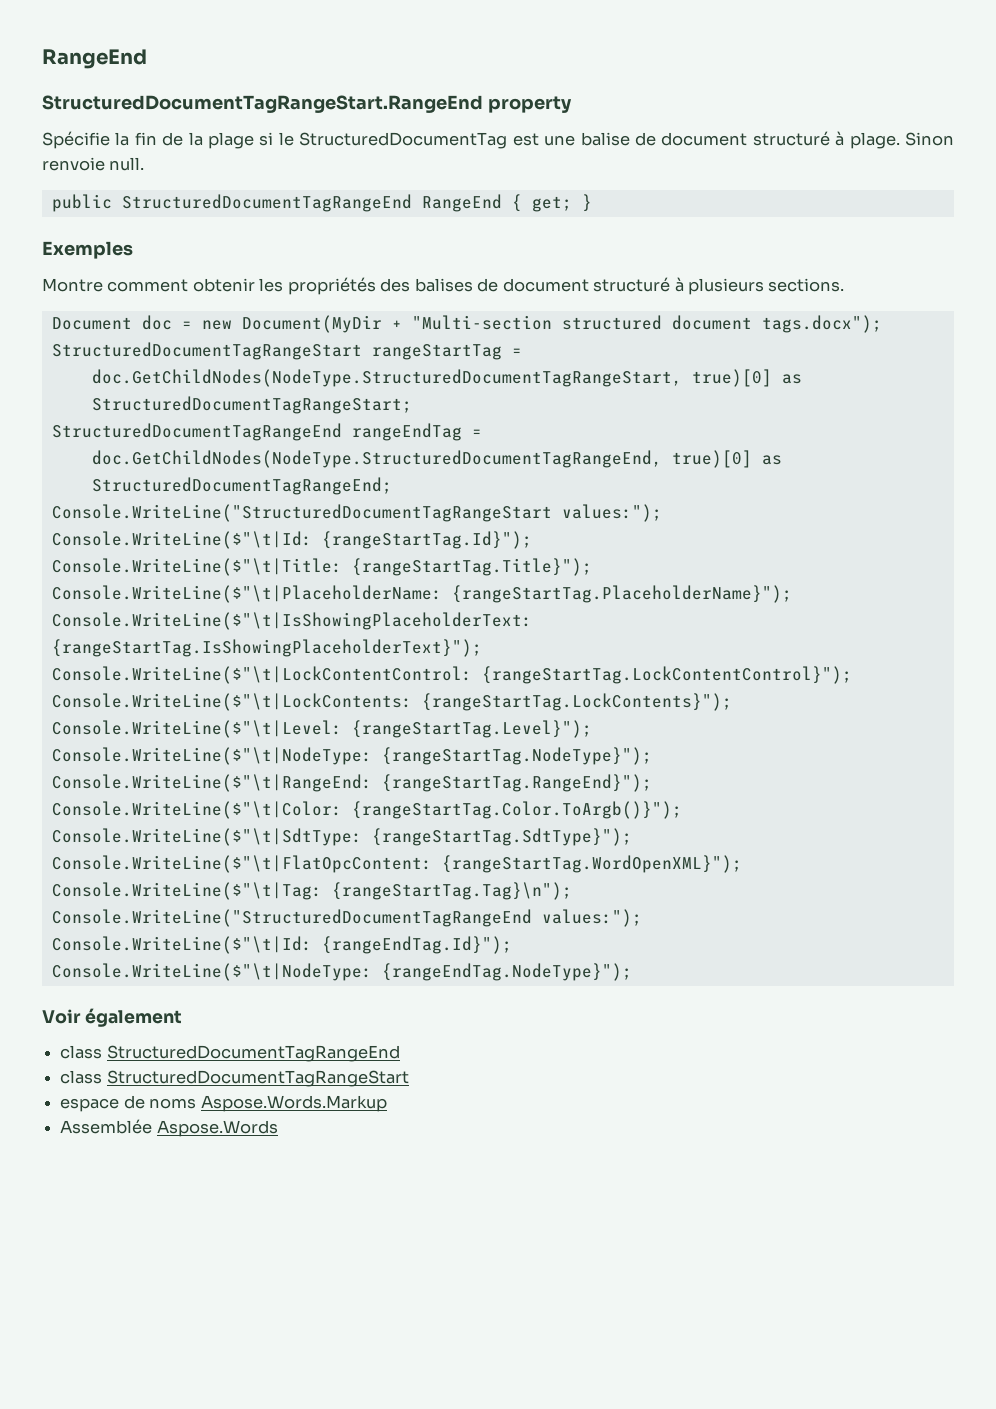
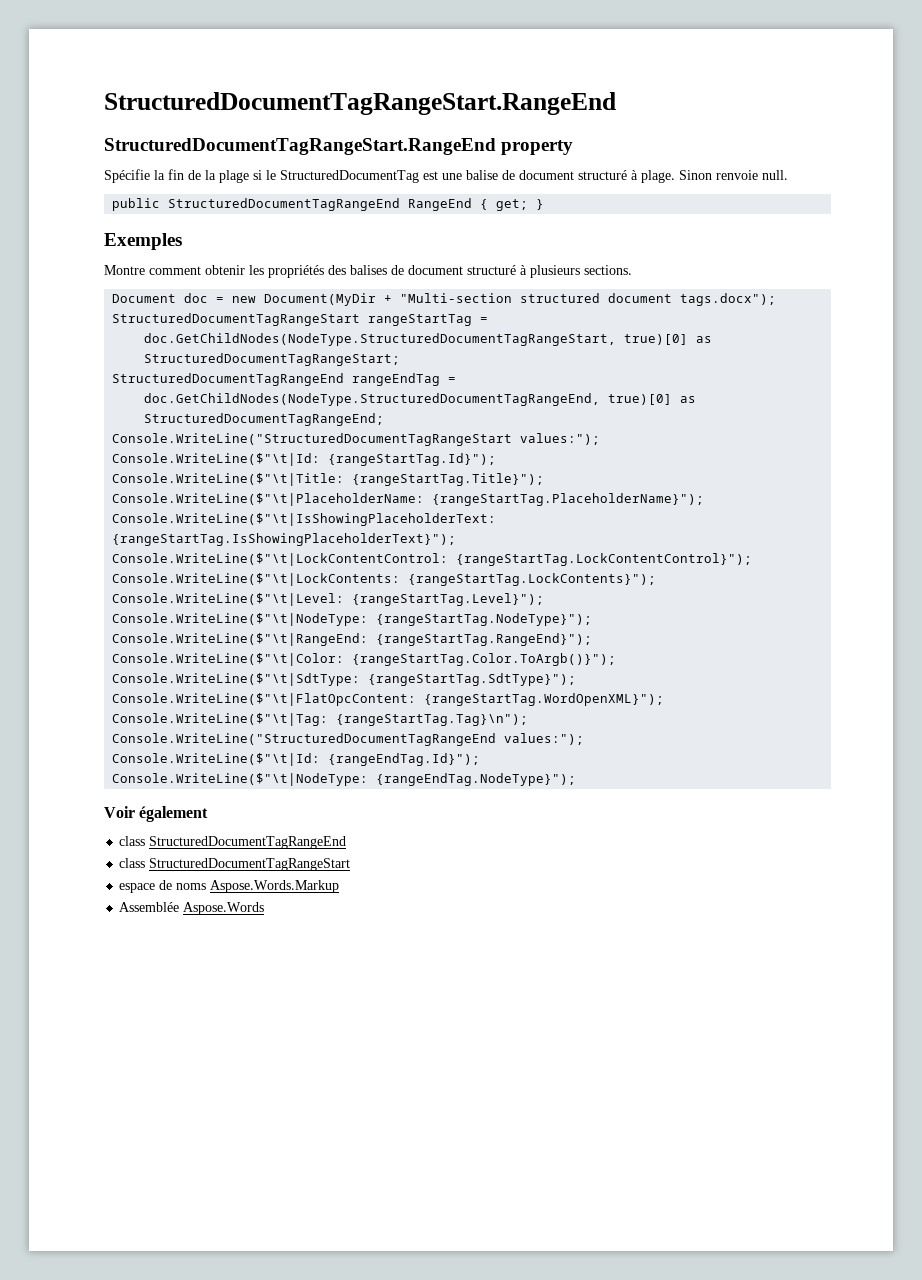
[42,49,147,69] RangeEnd -> [104,92,616,115] StructuredDocumentTagRangeStart.RangeEnd

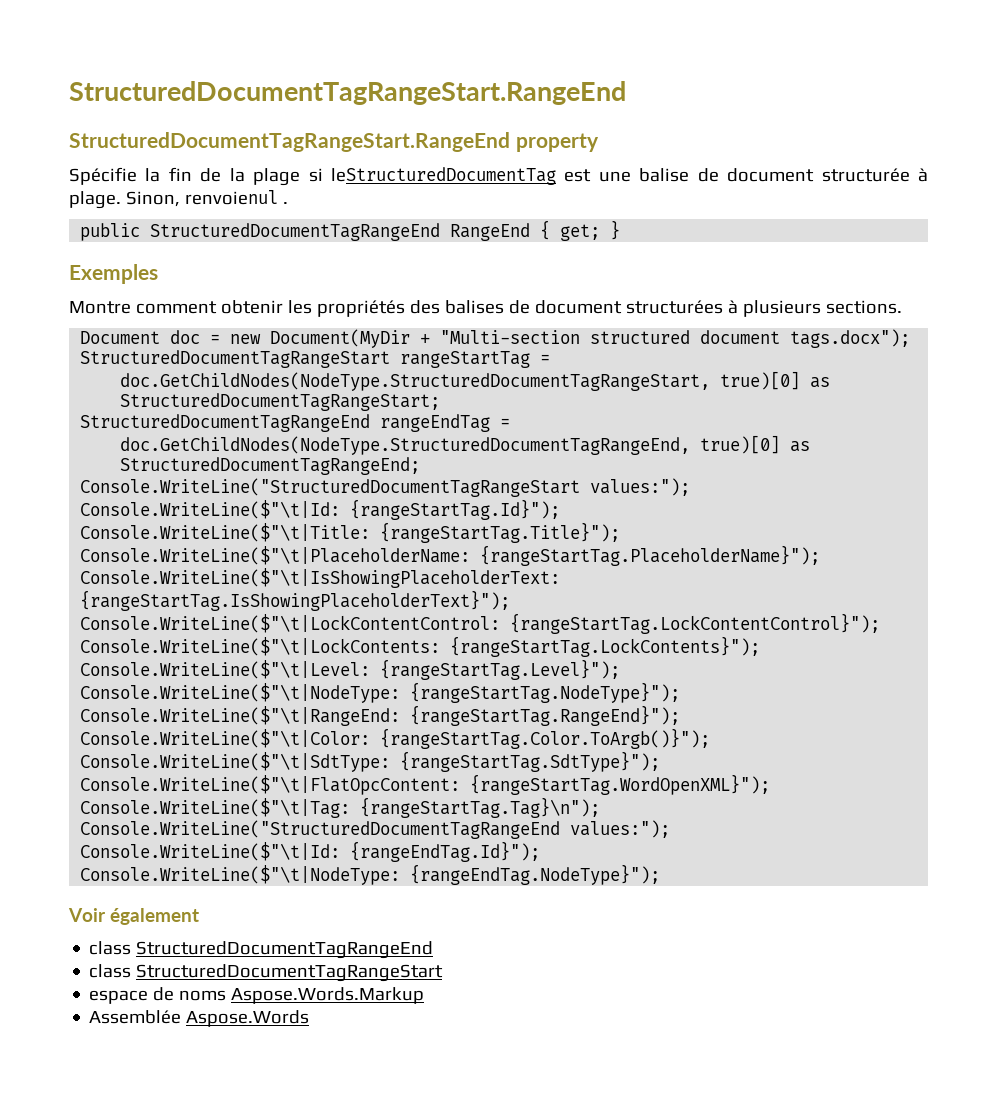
[266,170,419,183] le StructuredDocumentTag -> [330,167,556,185] leStructuredDocumentTag
[578,170,627,180] structuré -> [821,168,910,182] structurée
[679,170,788,180] Sinon renvoie null. -> [125,190,288,207] Sinon, renvoienul .
[467,265,516,275] structuré -> [625,300,723,314] structurées

